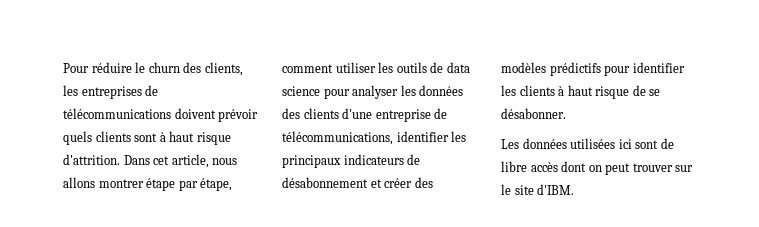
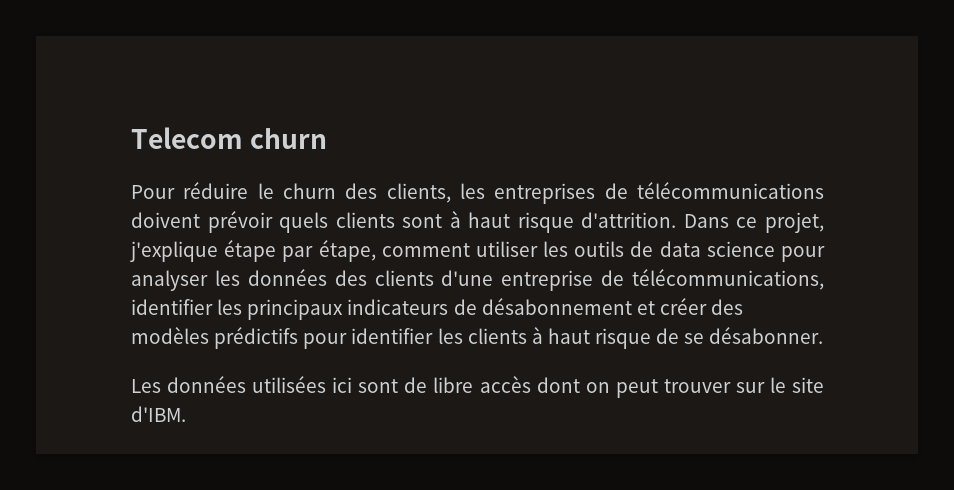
(63, 68) none -> [131,127,328,149] Telecom churn //
[153,154,238,168] [63,177,144,188] cet article, nous allons montrer -> [736,212,824,233] [130,241,218,262] ce projet, j'explique

